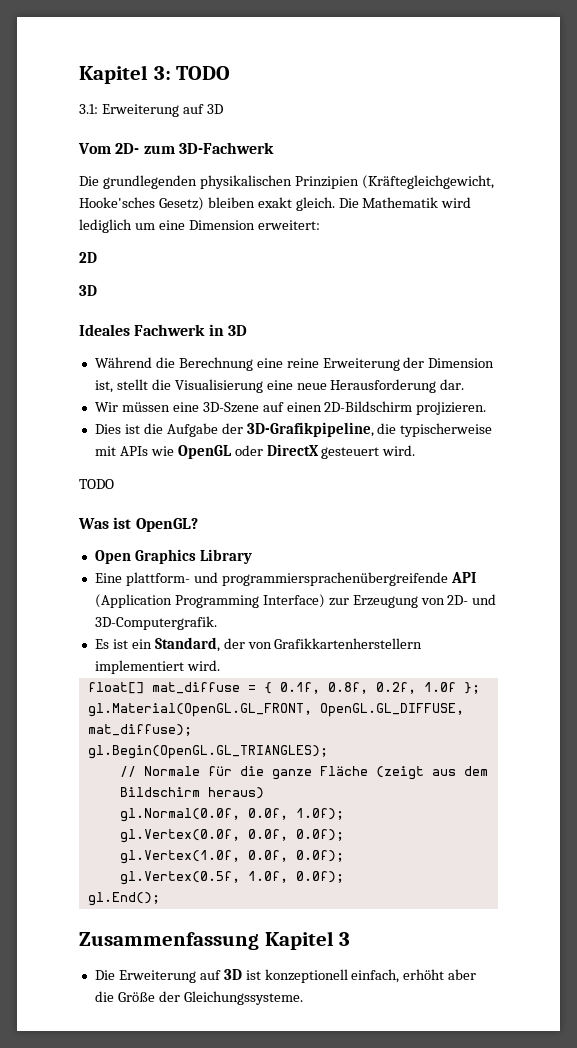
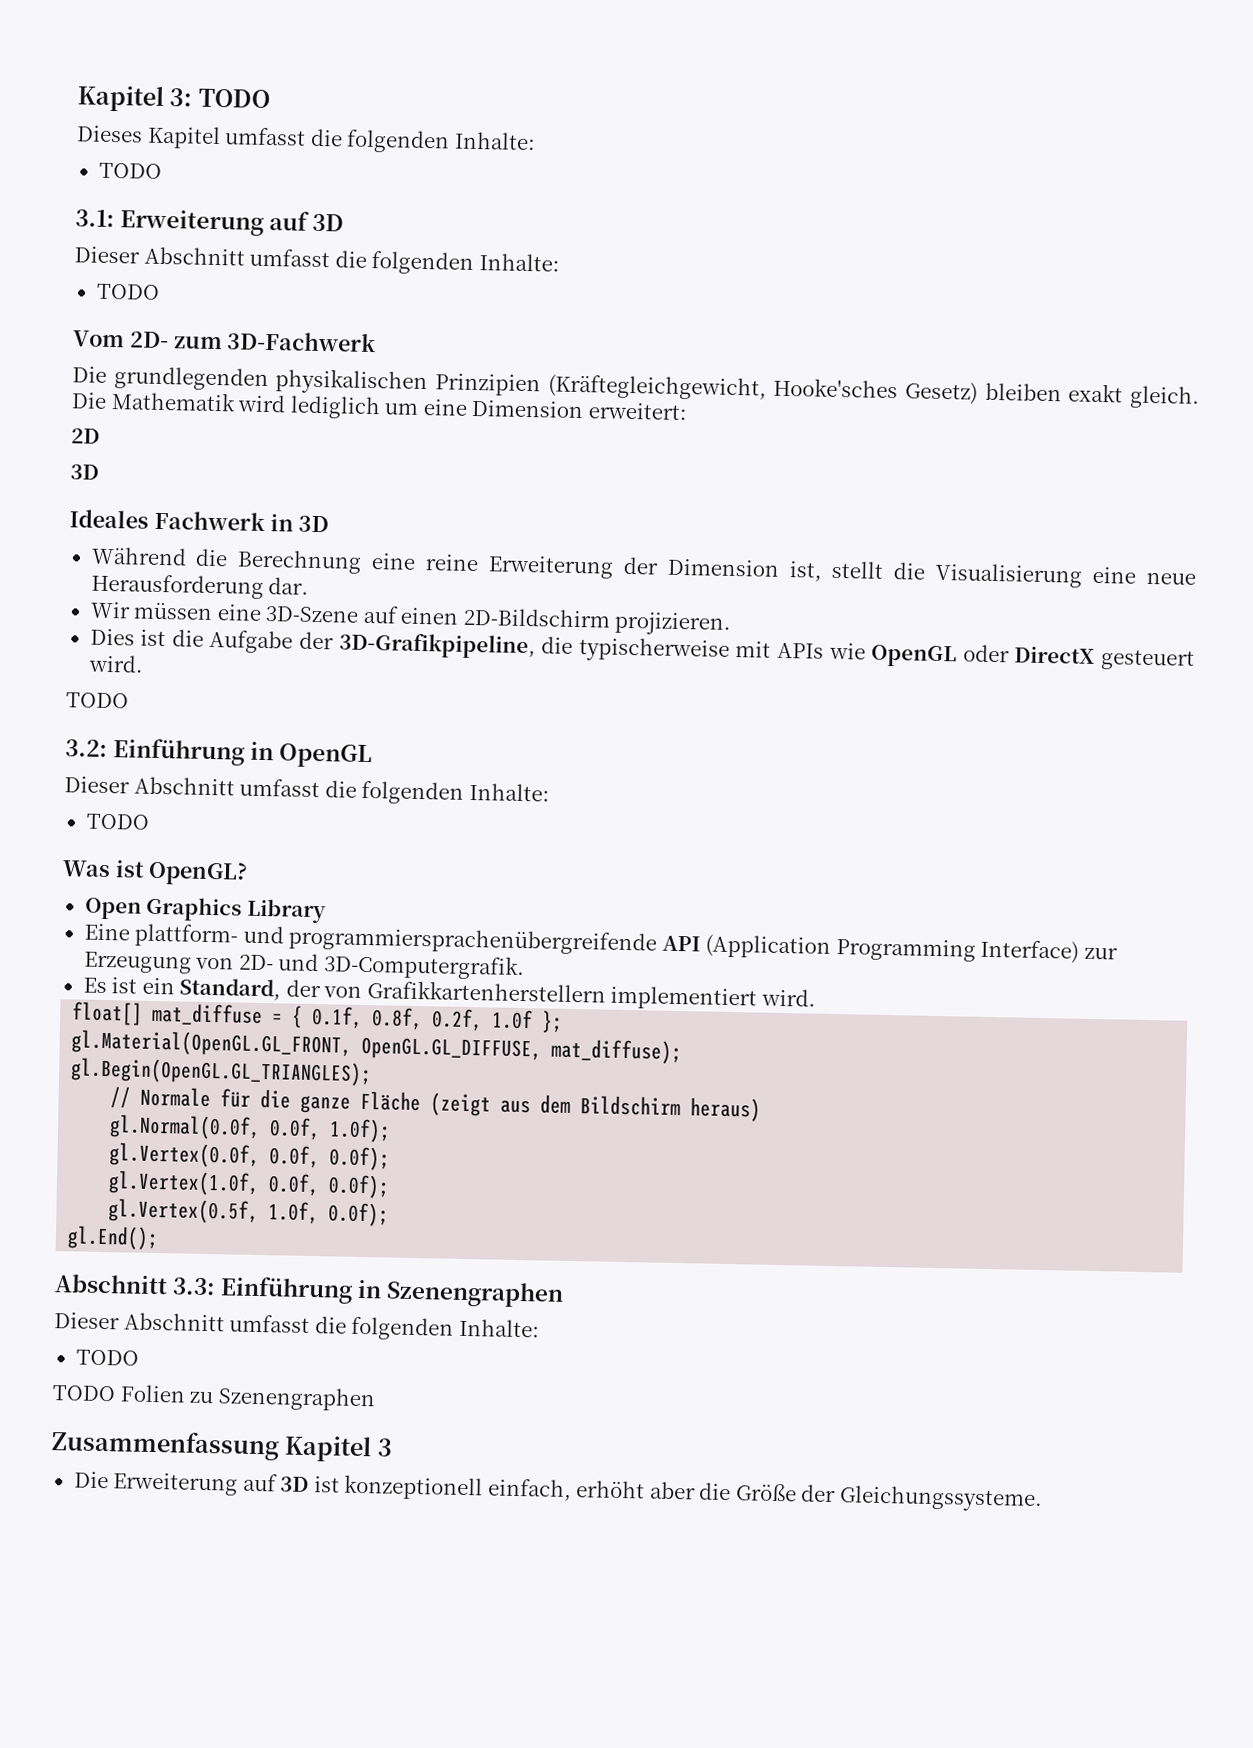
[79,104,223,117] 3.1: Erweiterung auf 3D -> [76,125,536,154] [98,162,162,179] [75,209,345,236] [74,246,560,275] [95,283,160,300] Dieses Kapitel umfasst die folgenden Inhalte: // TODO // 3.1: Erweiterung auf 3D // Dieser Abschnitt umfasst die folgenden Inhalte: // TODO
(114, 484) none -> [65,738,373,769] [64,776,550,805] [85,813,150,830] // 3.2: Einführung in OpenGL // Dieser Abschnitt umfasst die folgenden Inhalte: // TODO
(160, 899) none -> [54,1274,565,1308] [54,1312,540,1341] [75,1349,139,1366] [52,1384,376,1412] // Abschnitt 3.3: Einführung in Szenengraphen // Dieser Abschnitt umfasst die folgenden Inhalte: // TODO // TODO Folien zu Szenengraphen

